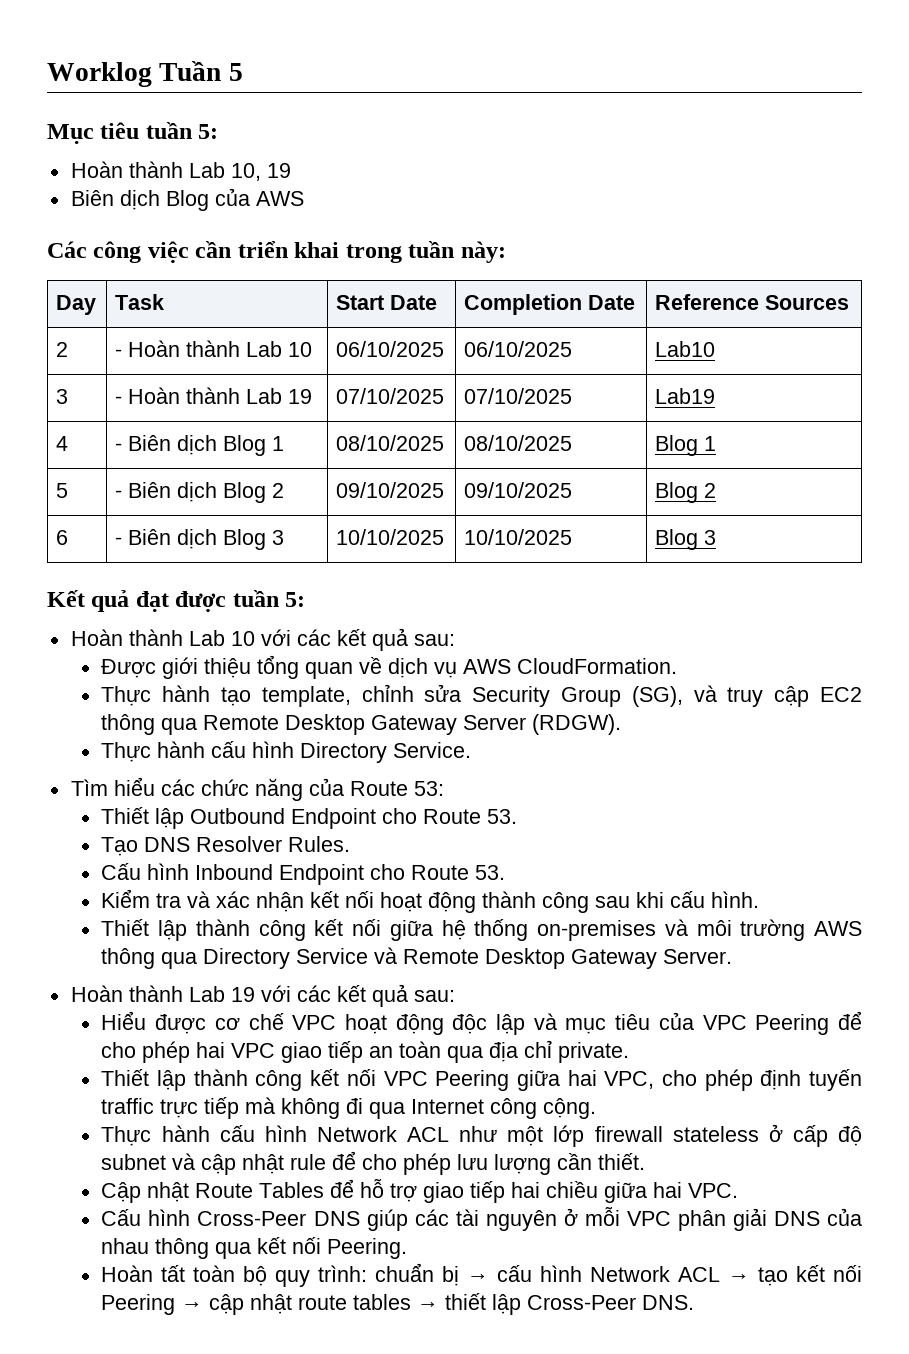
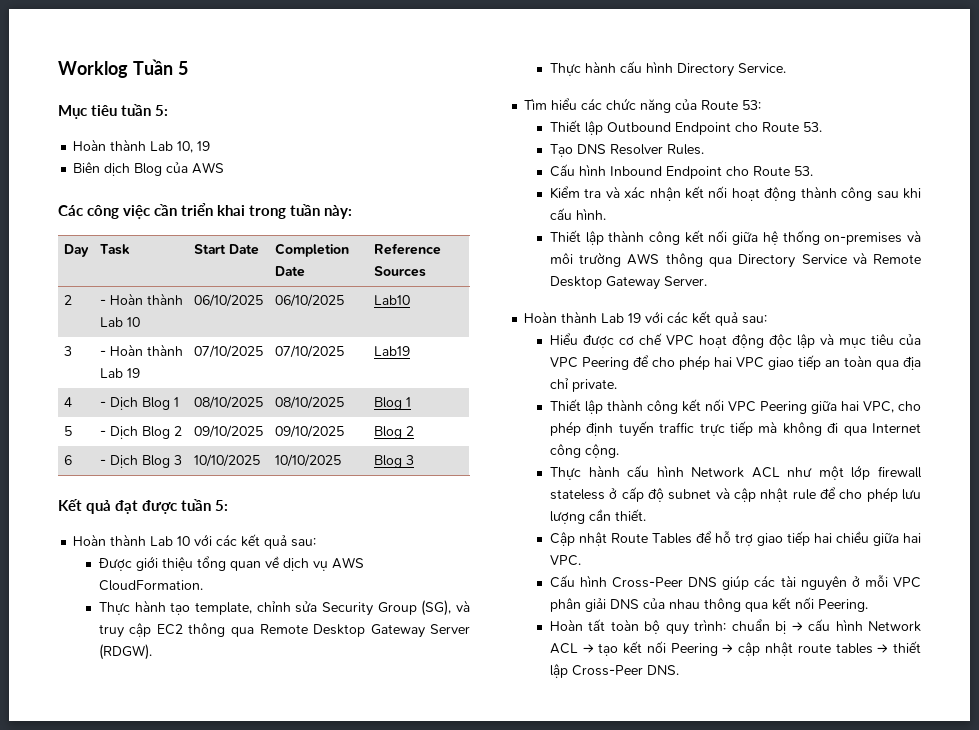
[128,435,218,455] Biên dịch -> [109,397,138,410] Dịch
[128,482,218,502] Biên dịch -> [109,426,138,439] Dịch
[128,529,218,549] Biên dịch -> [109,455,138,468] Dịch

